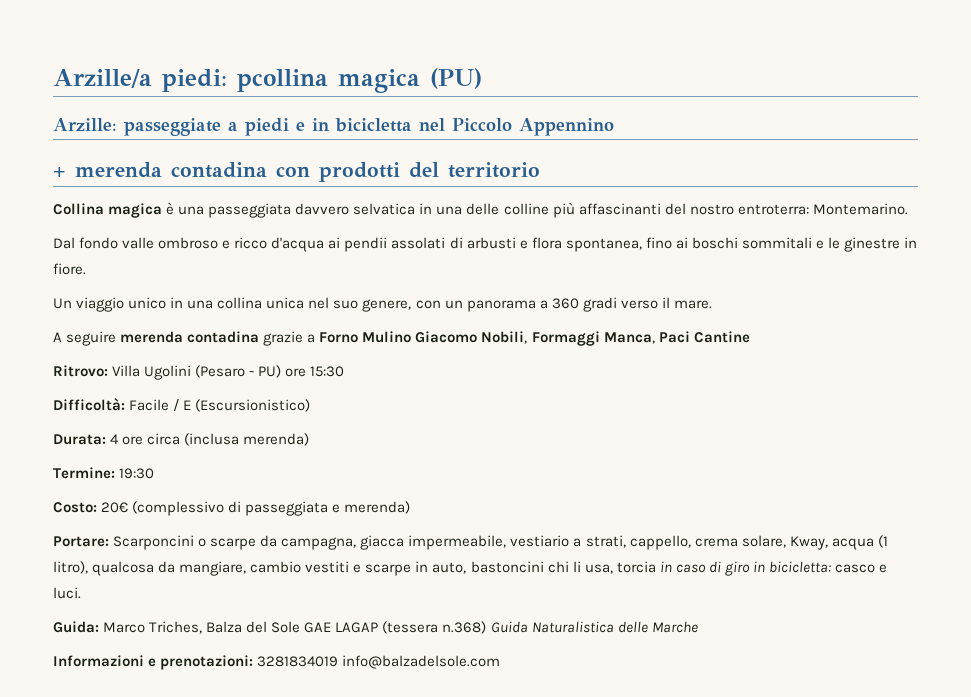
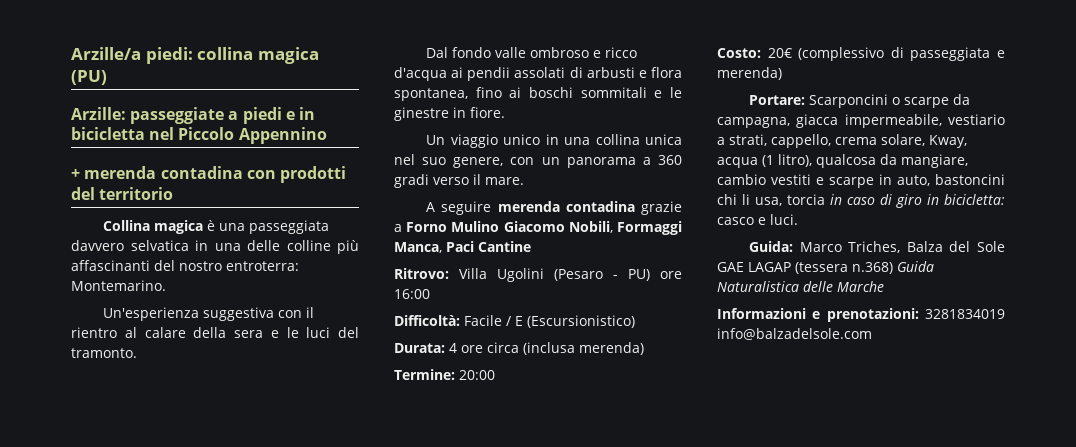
[237,69,328,92] pcollina -> [197,47,254,60] collina
(908, 209) none -> [103,307,315,321] [71,327,359,338] [71,348,137,358] // Un'esperienza suggestiva con il rientro al calare della sera e le luci del tramonto.
[310,366,345,377] 15:30 -> [394,289,430,299] 16:00
[119,468,155,479] 19:30 -> [458,370,495,380] 20:00

